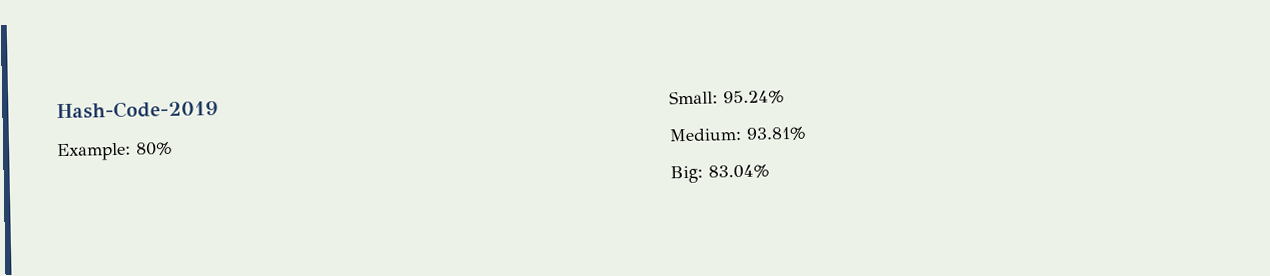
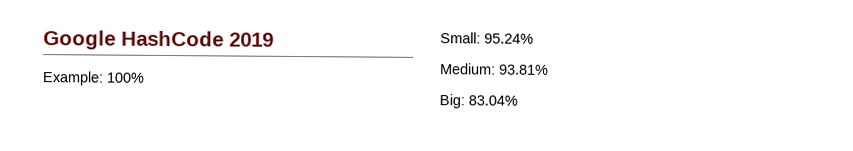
[56,99,219,120] Hash-Code-2019 -> [43,30,274,50] Google HashCode 2019
[135,141,173,156] 80% -> [106,72,145,83] 100%

